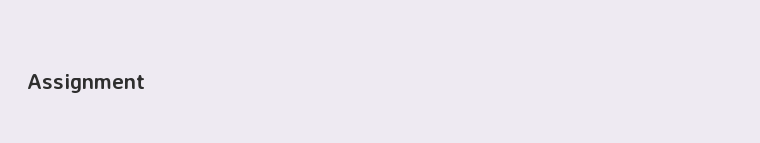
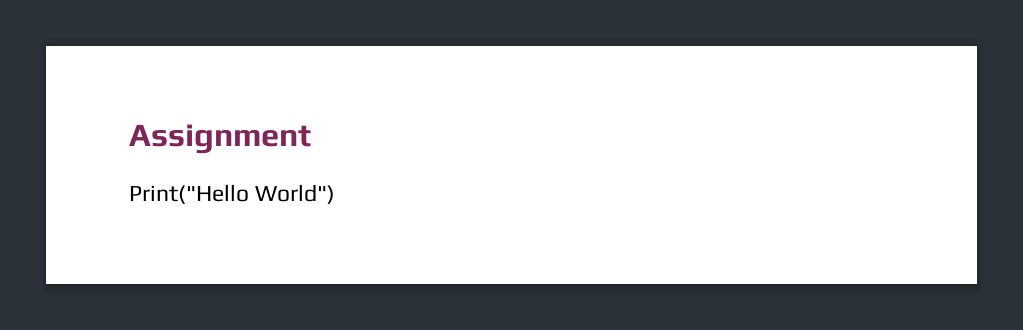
(145, 83) none -> [129,184,336,204] // Print("Hello World")

